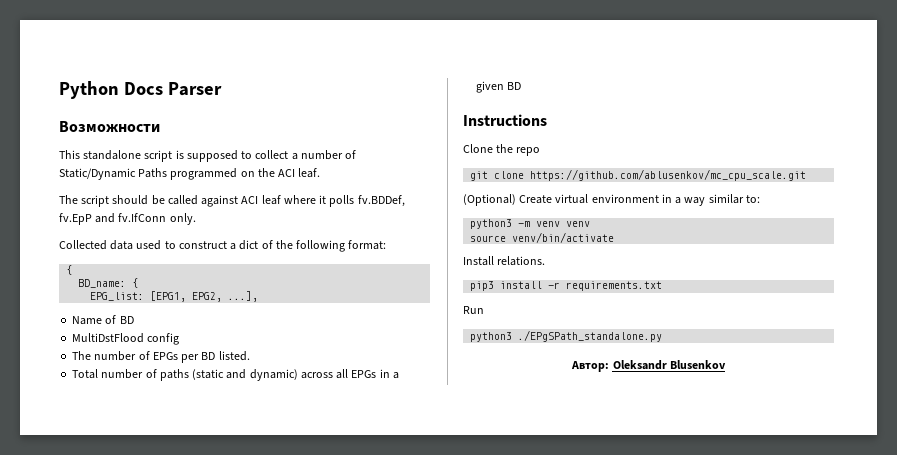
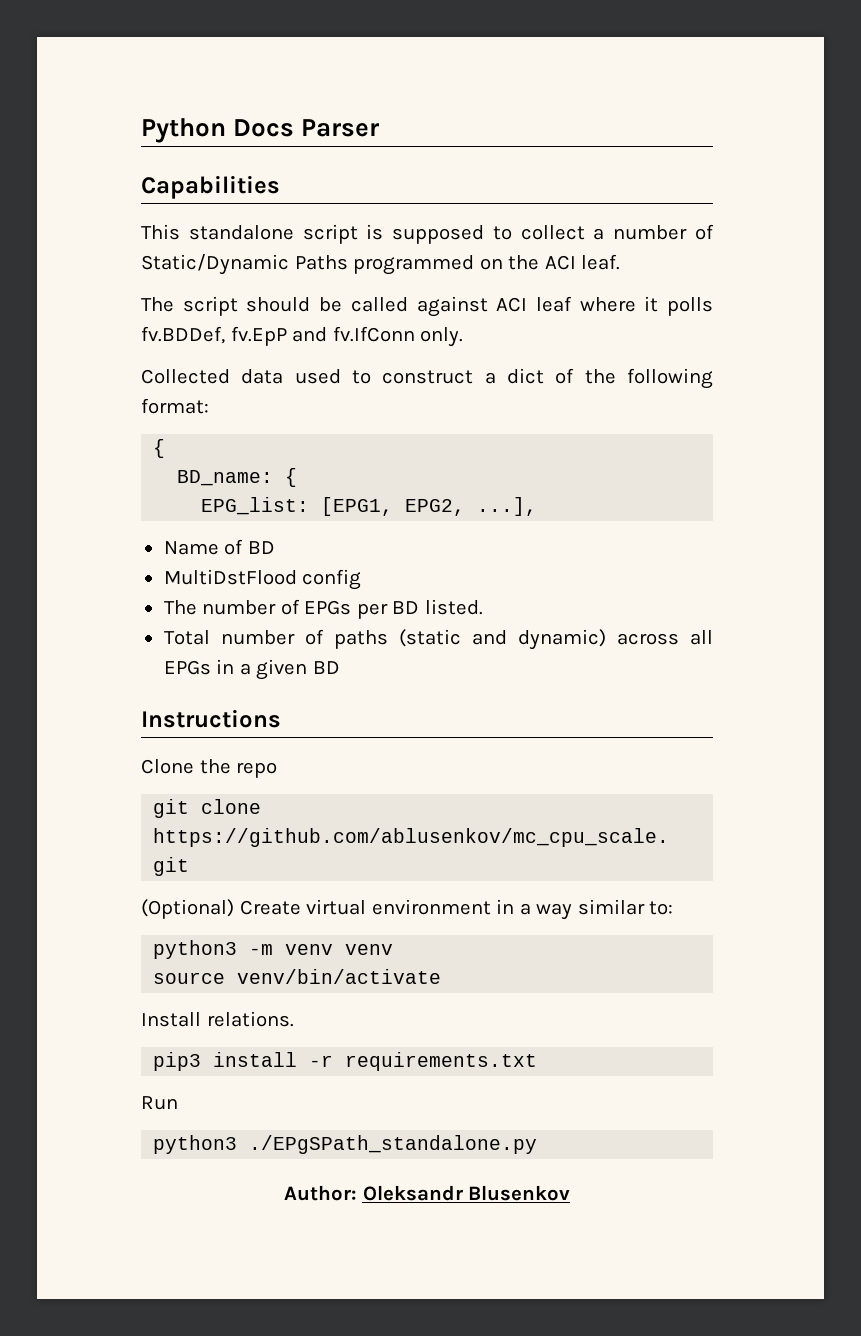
[59,121,160,132] Возможности -> [141,175,280,199] Capabilities
[571,361,610,372] Автор: -> [283,1185,357,1201] Author:

